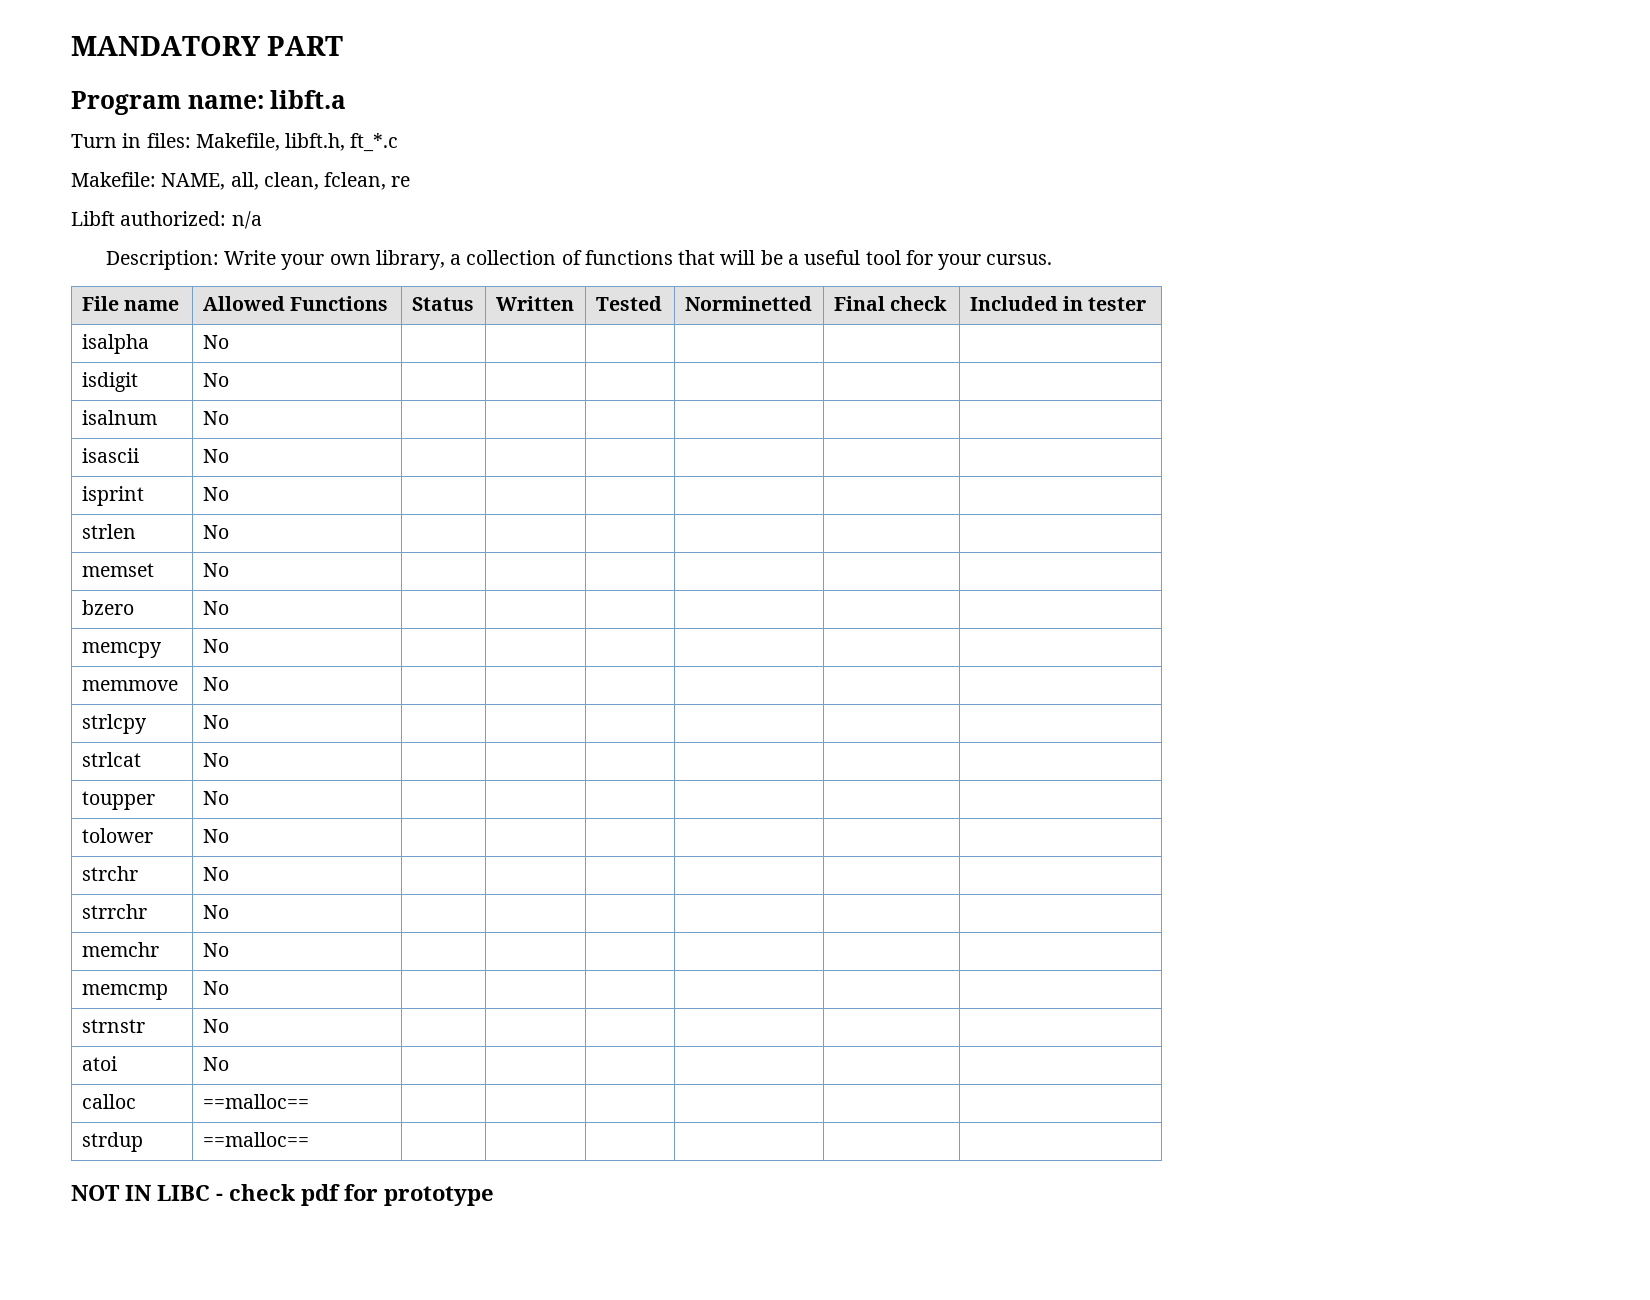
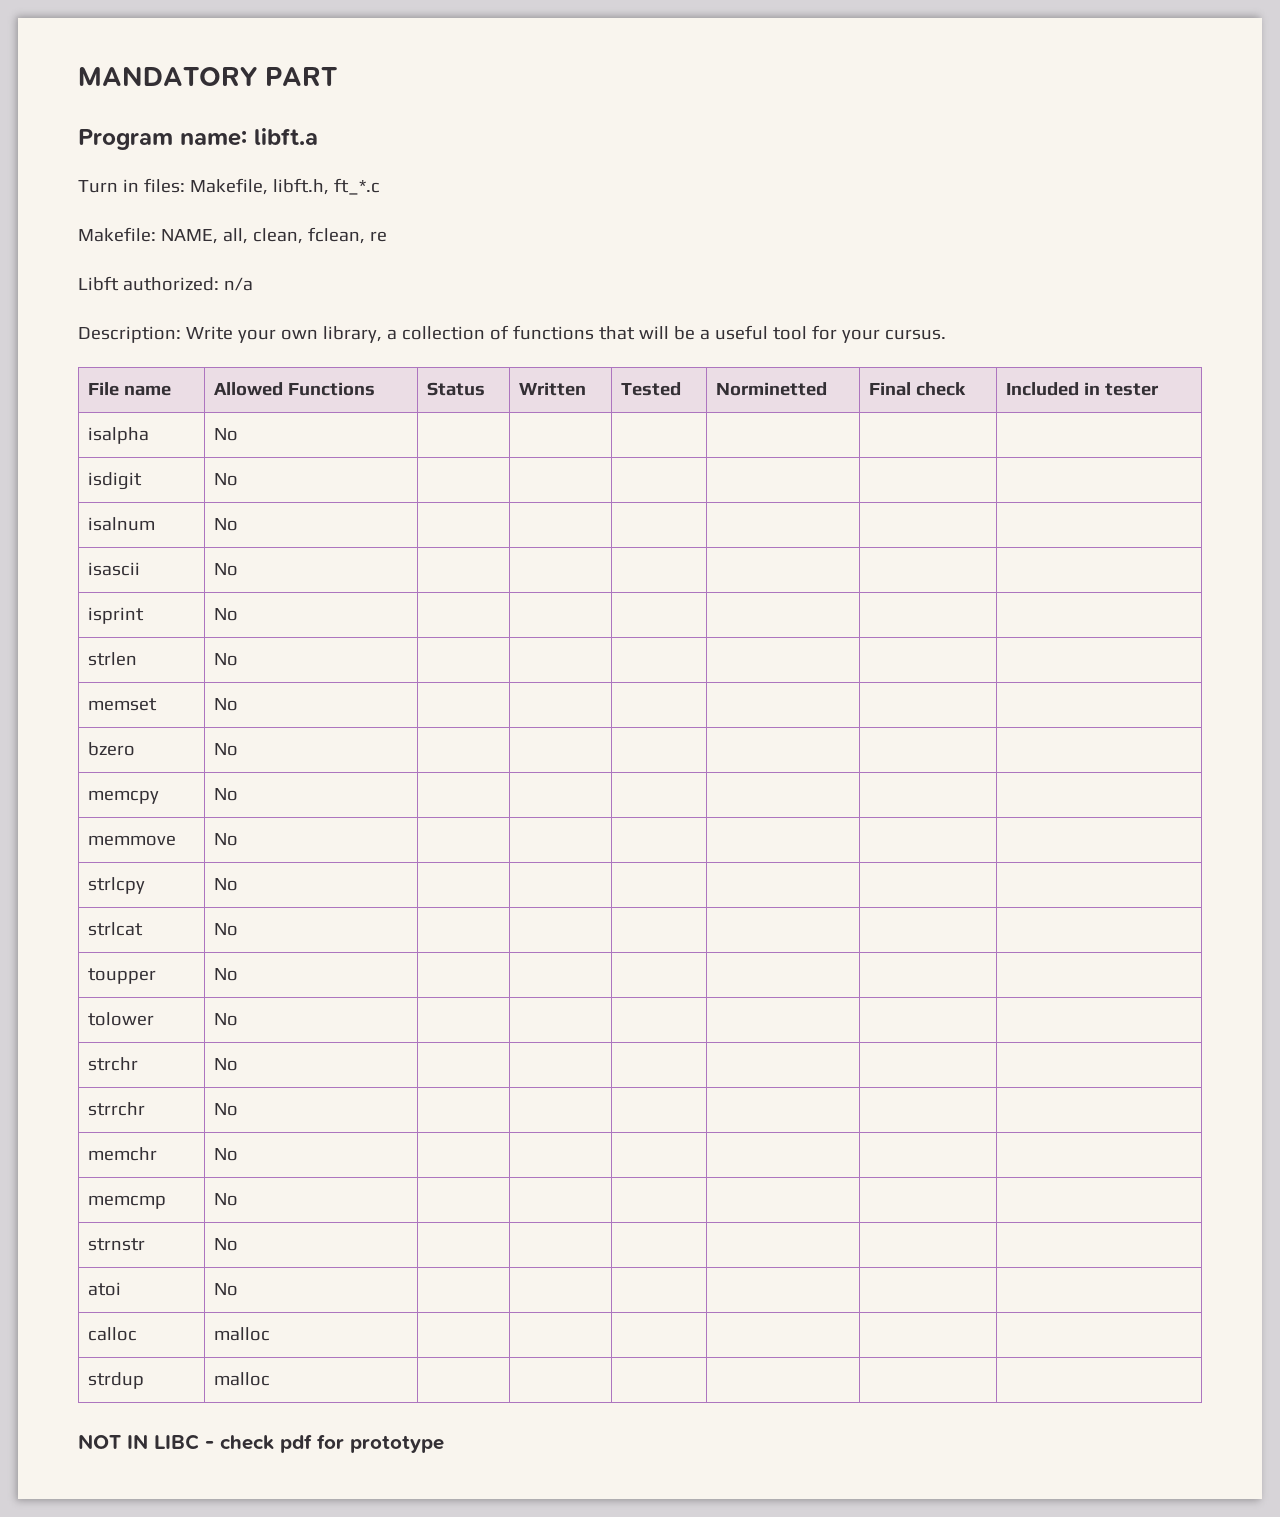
[202,1094,309,1109] ==malloc== -> [214,1327,271,1341] malloc
[202,1132,309,1147] ==malloc== -> [214,1372,271,1386] malloc

